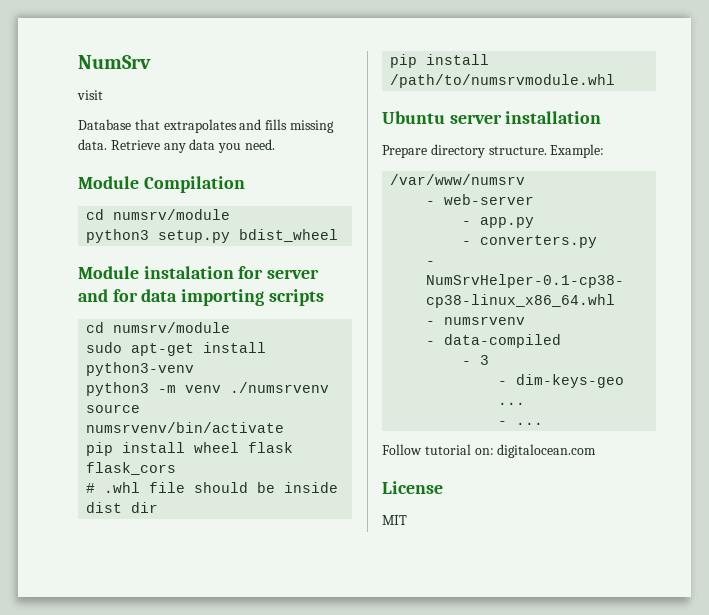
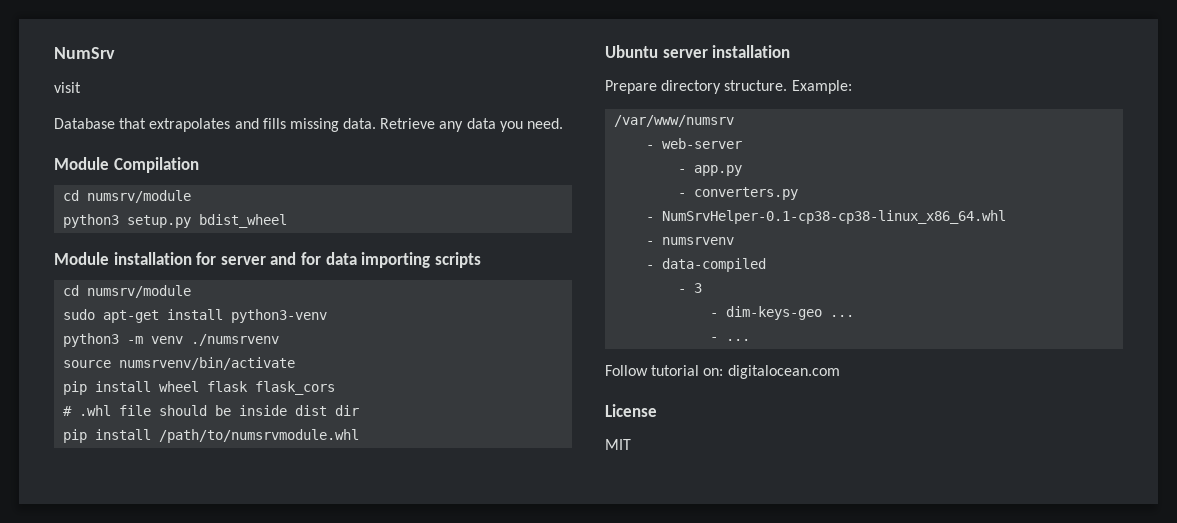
[143,266,234,279] instalation -> [113,252,192,265] installation

